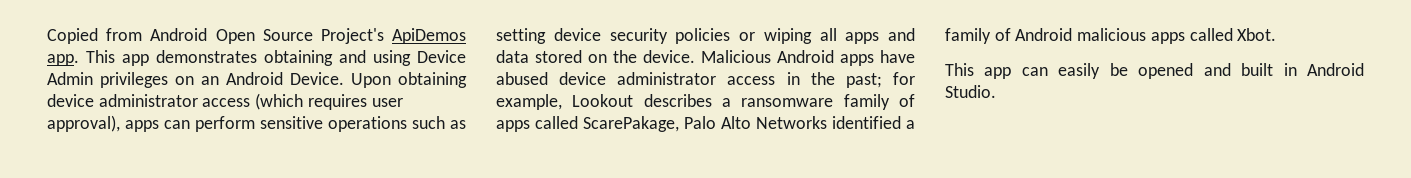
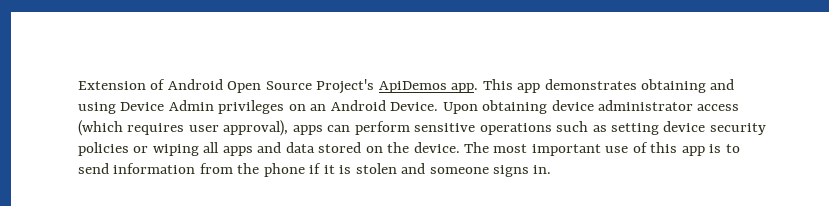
[47,28,143,44] Copied from -> [78,79,166,90] Extension of
[701,50,915,66] [496,72,916,88] [496,94,915,110] [496,116,915,132] [945,28,1277,44] [945,63,1364,79] [945,85,996,98] Malicious Android apps have abused device administrator access in the past; for example, Lookout describes a ransomware family of apps called ScarePakage, Palo Alto Networks identified a family of Android malicious apps called Xbot. // This app can easily be opened and built in Android Studio. -> [464,142,740,156] [78,163,552,177] The most important use of this app is to send information from the phone if it is stolen and someone signs in.

